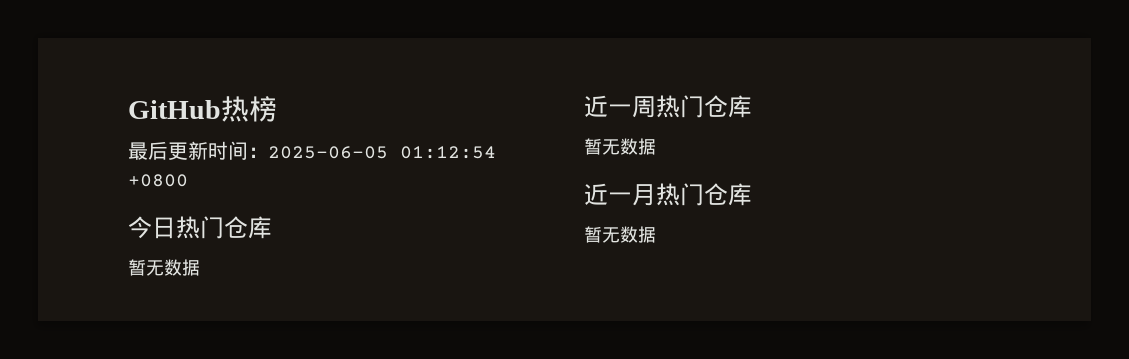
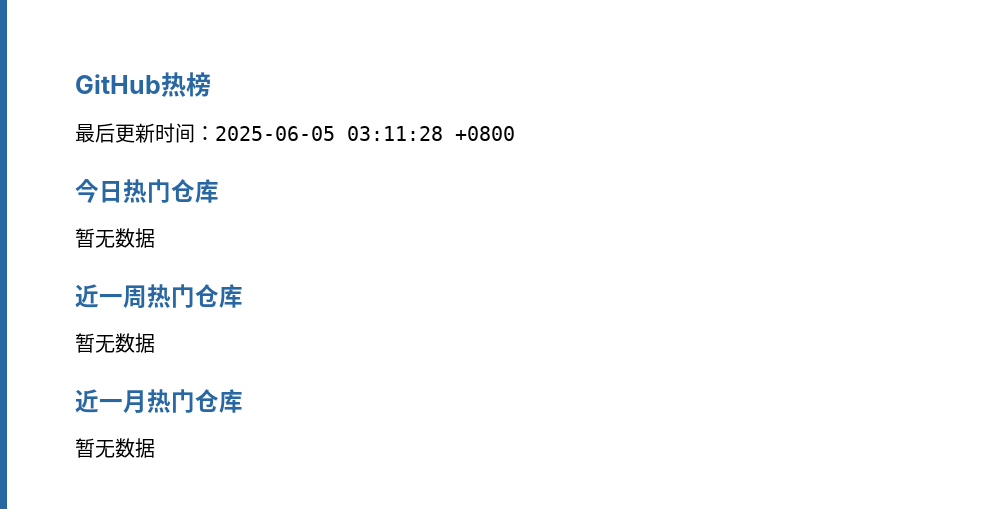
[400,146,496,159] 01:12:54 -> [347,126,443,141] 03:11:28

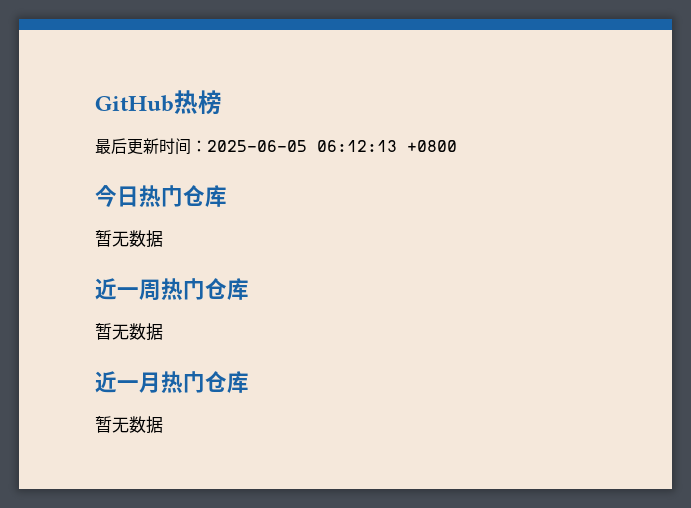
[347,126,443,141] 03:11:28 -> [317,140,397,152] 06:12:13

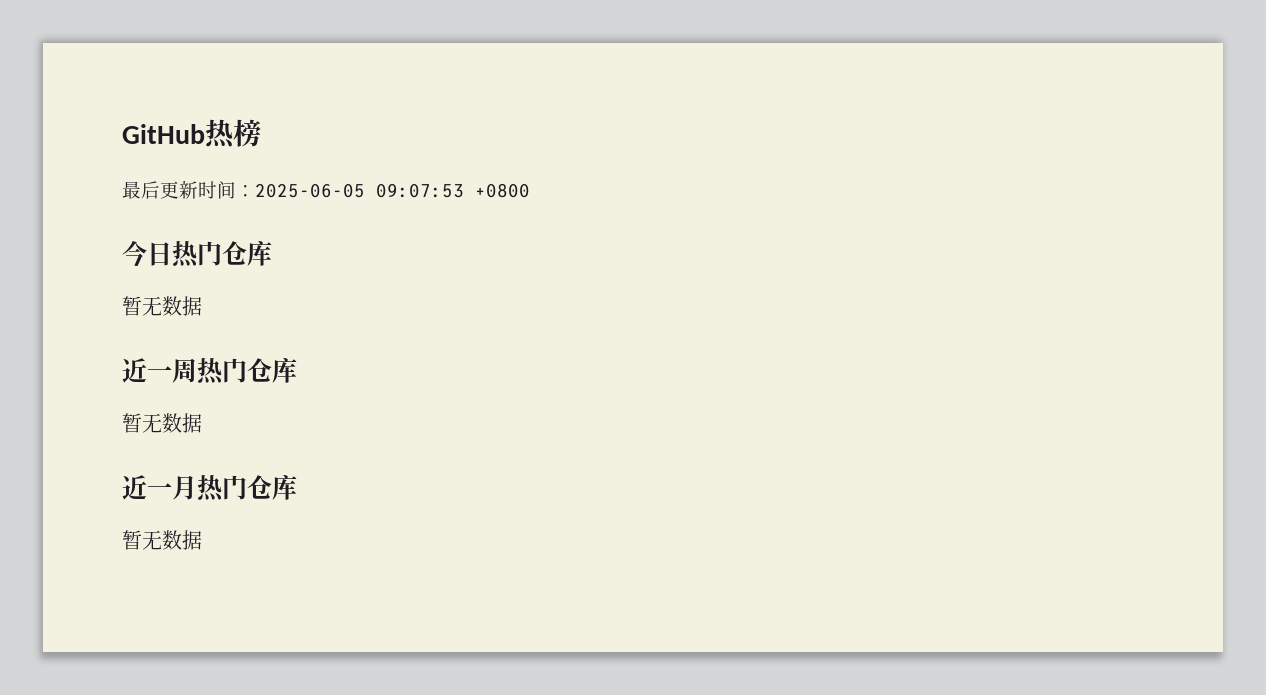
[317,140,397,152] 06:12:13 -> [376,183,464,198] 09:07:53

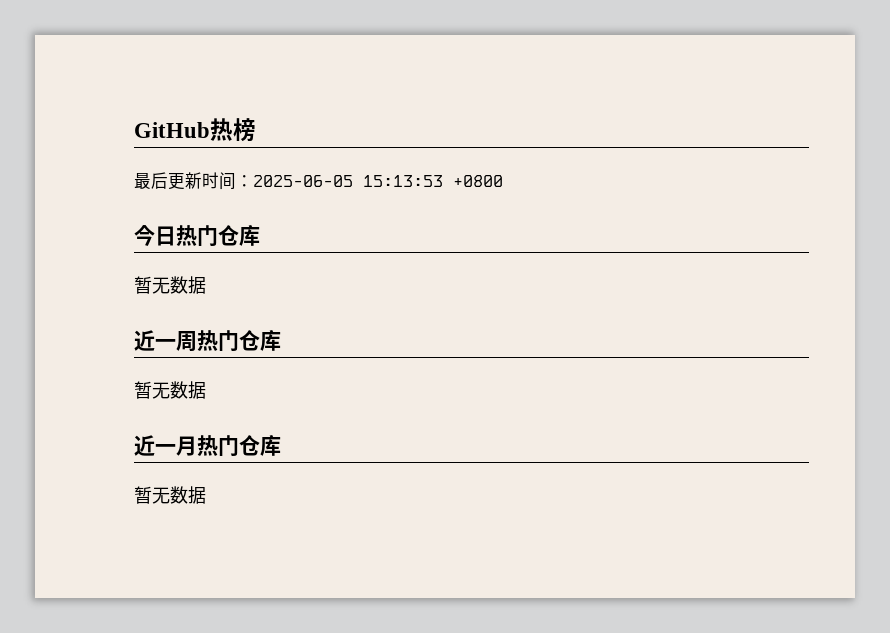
[376,183,464,198] 09:07:53 -> [363,175,443,187] 15:13:53

